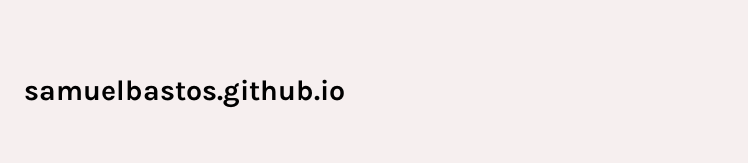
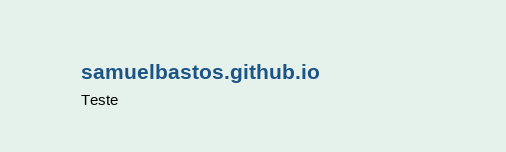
(345, 93) none -> [81,95,118,105] // Teste

